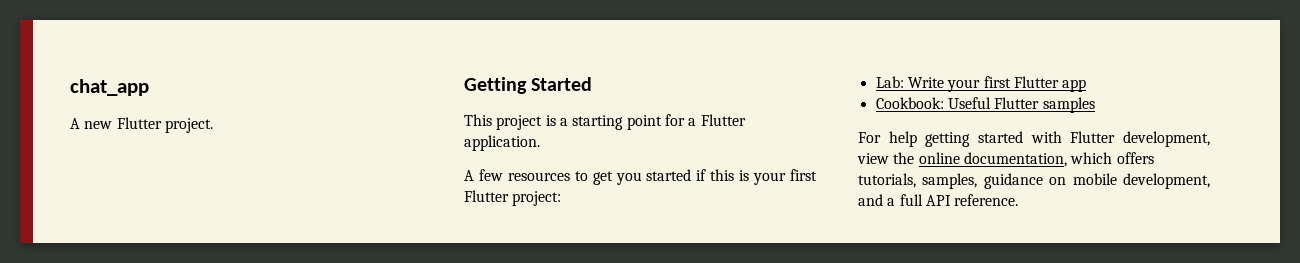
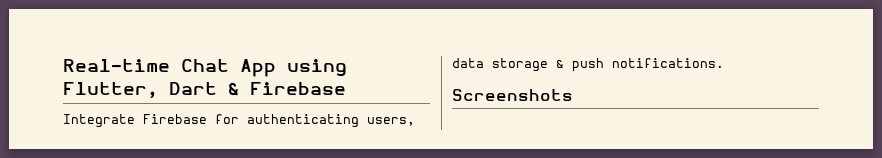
[70,79,149,96] [70,117,213,133] [464,77,593,94] [464,114,746,130] [464,135,540,151] [464,169,817,185] [464,190,562,206] [875,76,1087,92] [875,97,1095,113] [858,131,1210,147] [857,152,1154,167] [858,173,1210,189] [858,194,1019,206] chat_app // A new Flutter project. // Getting Started // This project is a starting point for a Flutter application. // A few resources to get you started if this is your first Flutter project: // Lab: Write your first Flutter app // Cookbook: Useful Flutter samples // For help getting started with Flutter development, view the online documentation, which offers tutorials, samples, guidance on mobile development, and a full API reference. -> [63,59,347,77] [63,82,346,99] [63,114,415,128] [452,58,724,72] [452,89,573,101] Real-time Chat App using Flutter, Dart & Firebase // Integrate Firebase for authenticating users, data storage & push notifications. // Screenshots

